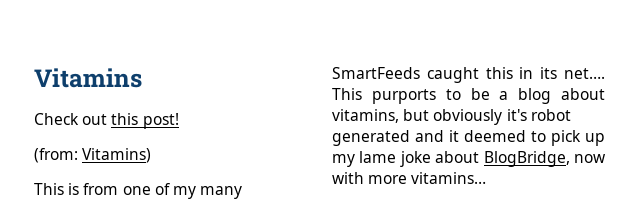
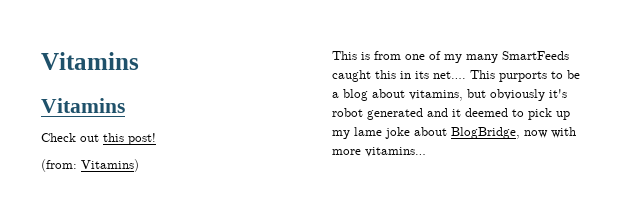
[34,68,142,88] Vitamins -> [41,52,139,70] [41,98,125,113] Vitamins // Vitamins

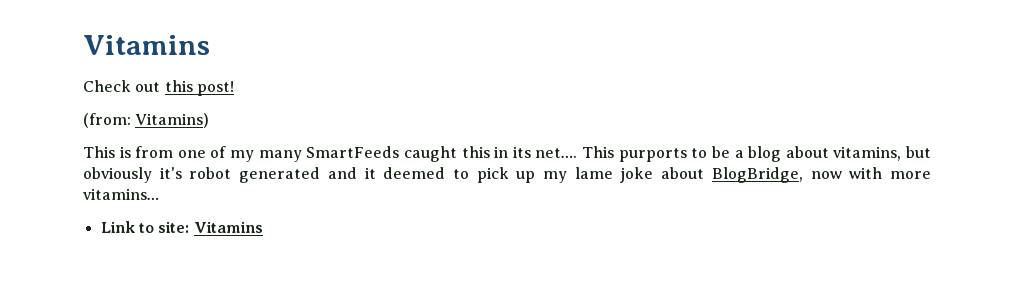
[41,52,139,70] [41,98,125,113] Vitamins // Vitamins -> [83,35,210,55] Vitamins
(426, 152) none -> [100,221,263,233] // Link to site: Vitamins

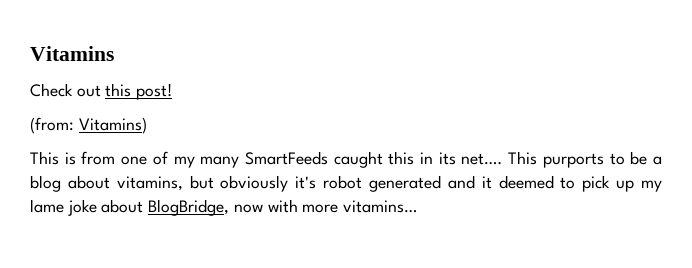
[100,221,263,233] // Link to site: Vitamins -> (418, 206) none

